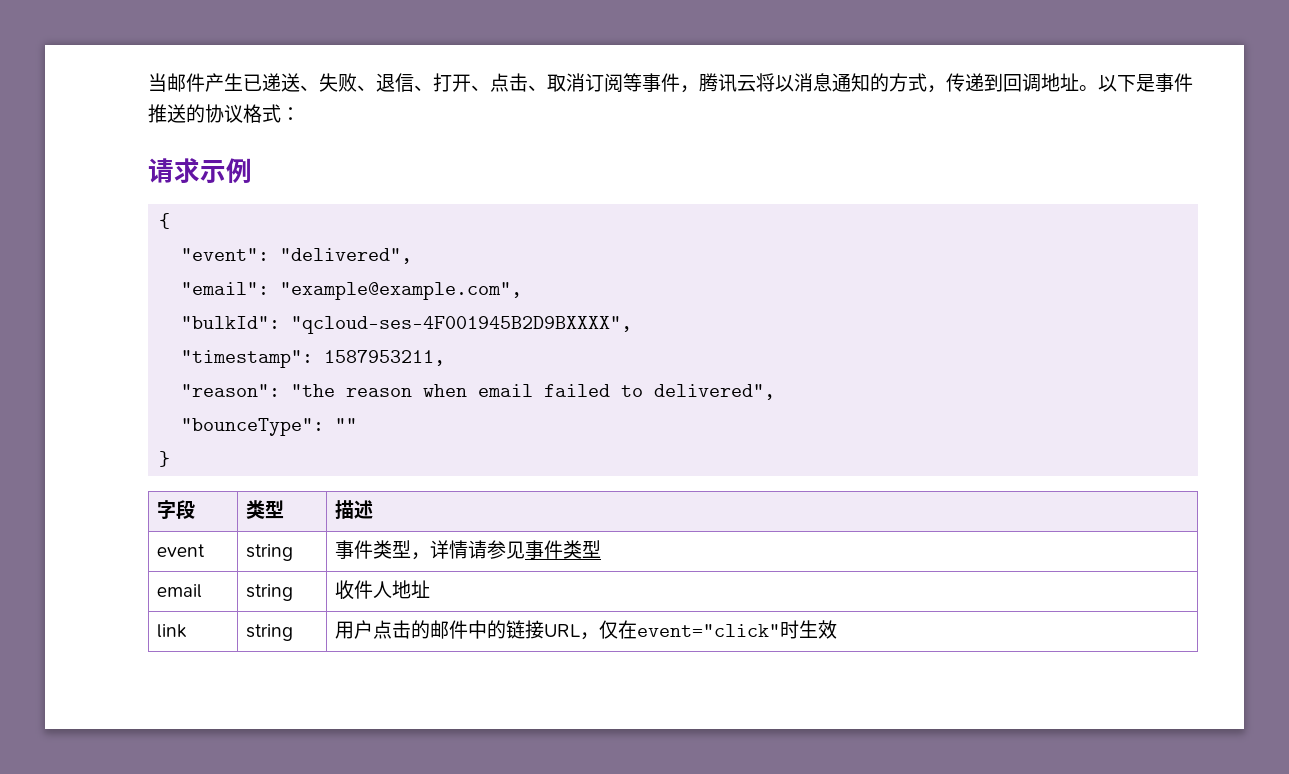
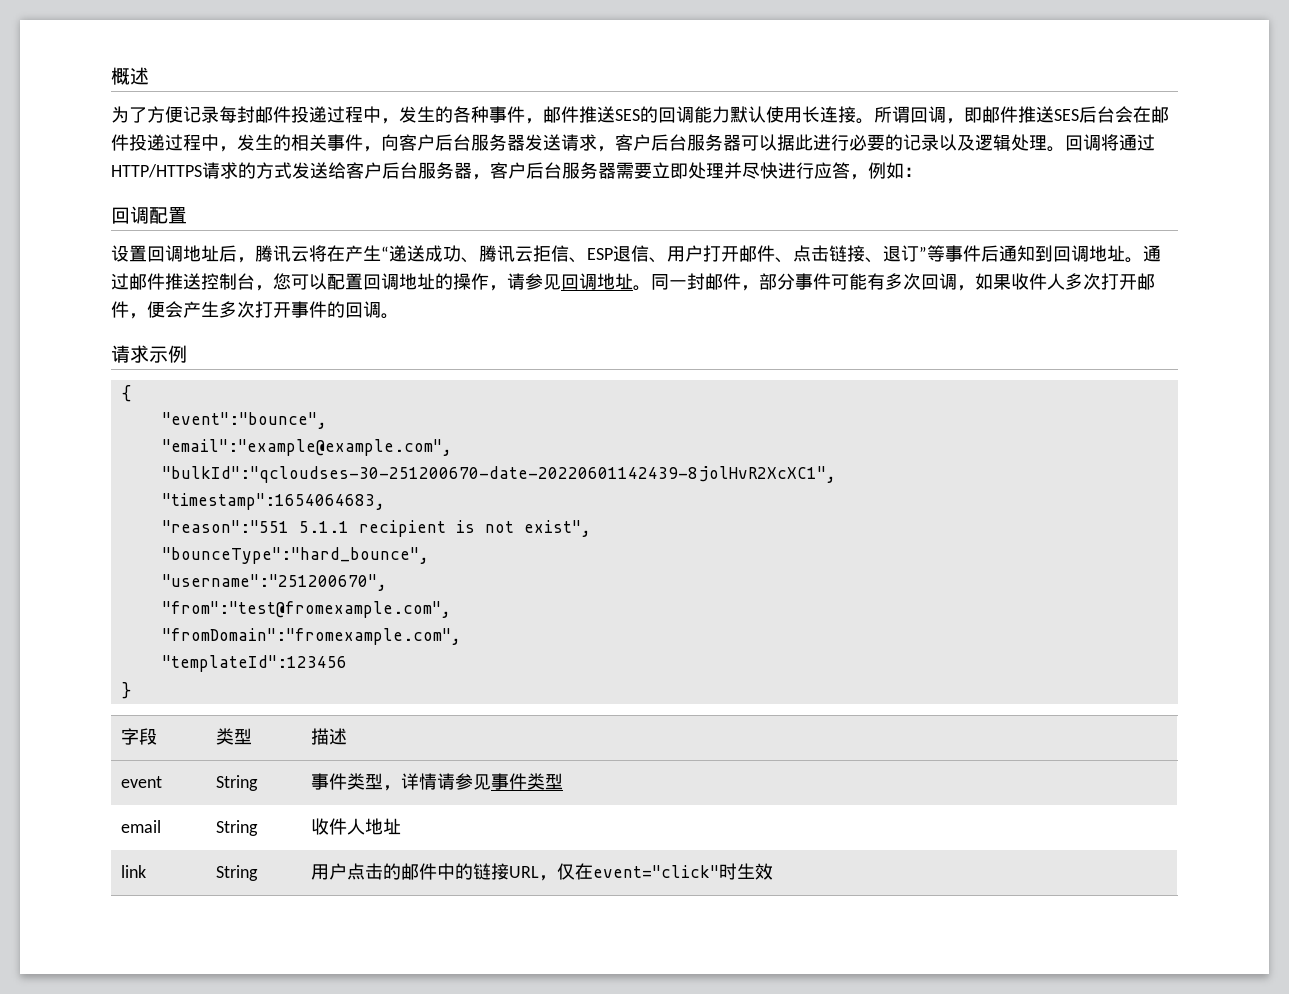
[148,73,1193,93] [148,104,300,123] [148,158,252,184] [159,213,171,229] [181,248,413,264] [181,282,523,300] [181,316,633,334] [181,350,446,368] [181,384,776,400] [181,418,358,436] 当邮件产生已递送、失败、退信、打开、点击、取消订阅等事件，腾讯云将以消息通知的方式，传递到回调地址。以下是事件推送的协议格式： // 请求示例 // { // "event": "delivered", // "email": "example@example.com", // "bulkId": "qcloud-ses-4F001945B2D9BXXXX", // "timestamp": 1587953211, // "reason": "the reason when email failed to delivered", // "bounceType": "" -> [111,67,149,85] [111,106,1169,124] [111,134,1155,152] [111,162,922,180] [111,206,187,224] [111,245,1161,263] [111,273,1155,291] [111,301,399,319] [111,345,187,363] [121,385,131,402] [161,412,327,429] [161,439,452,456] [161,466,836,483] [161,493,385,510] [161,520,591,537] [161,547,429,564] [161,574,387,591] [161,601,451,618] [161,628,461,645] [161,655,347,672] 概述 // 为了方便记录每封邮件投递过程中，发生的各种事件，邮件推送SES的回调能力默认使用长连接。所谓回调，即邮件推送SES后台会在邮件投递过程中，发生的相关事件，向客户后台服务器发送请求，客户后台服务器可以据此进行必要的记录以及逻辑处理。回调将通过HTTP/HTTPS请求的方式发送给客户后台服务器，客户后台服务器需要立即处理并尽快进行应答，例如： // 回调配置 // 设置回调地址后，腾讯云将在产生“递送成功、腾讯云拒信、ESP退信、用户打开邮件、点击链接、退订”等事件后通知到回调地址。通过邮件推送控制台，您可以配置回调地址的操作，请参见回调地址。同一封邮件，部分事件可能有多次回调，如果收件人多次打开邮件，便会产生多次打开事件的回调。 // 请求示例 // { // "event":"bounce", // "email":"example@example.com", // "bulkId":"qcloudses-30-251200670-date-20220601142439-8jolHvR2XcXC1", // "timestamp":1654064683, // "reason":"551 5.1.1 recipient is not exist", // "bounceType":"hard_bounce", // "username":"251200670", // "from":"test@fromexample.com", // "fromDomain":"fromexample.com", // "templateId":123456
[245,544,293,561] string -> [216,775,259,791] String
[245,584,293,601] string -> [216,820,259,836] String
[245,624,293,641] string -> [216,865,259,881] String

